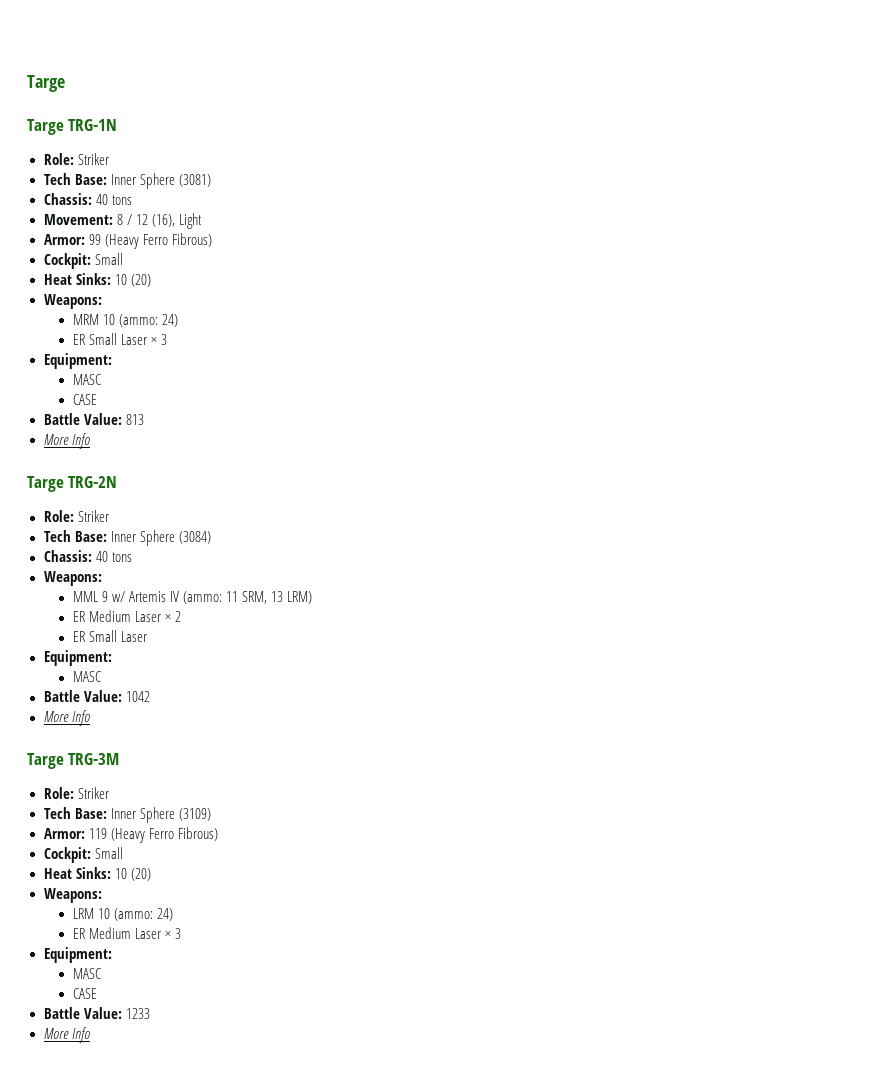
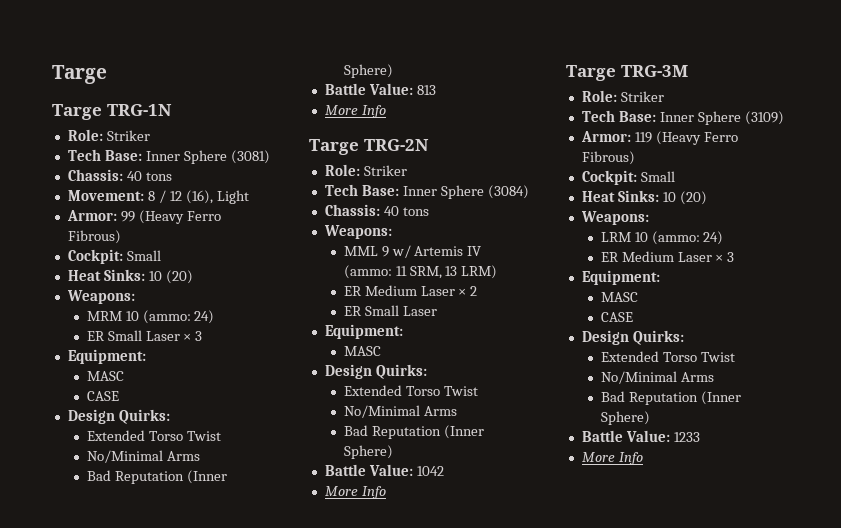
(97, 399) none -> [67,409,170,424] [86,430,221,441] [86,450,200,463] [86,470,227,484] [343,64,393,78] // Design Quirks: // Extended Torso Twist // No/Minimal Arms // Bad Reputation (Inner Sphere)
(101, 676) none -> [324,364,427,379] [343,385,478,396] [343,405,457,418] [343,425,484,439] [343,445,393,459] // Design Quirks: // Extended Torso Twist // No/Minimal Arms // Bad Reputation (Inner Sphere)
(97, 993) none -> [581,330,684,345] [600,351,735,362] [600,371,714,384] [600,391,741,405] [600,411,650,425] // Design Quirks: // Extended Torso Twist // No/Minimal Arms // Bad Reputation (Inner Sphere)

